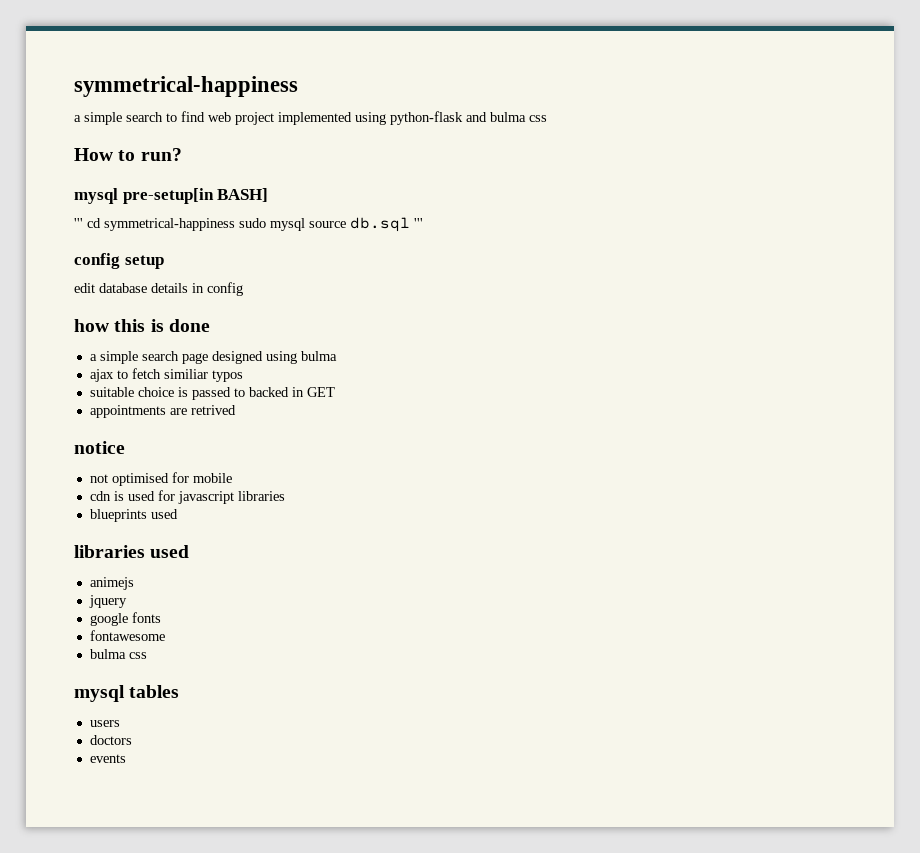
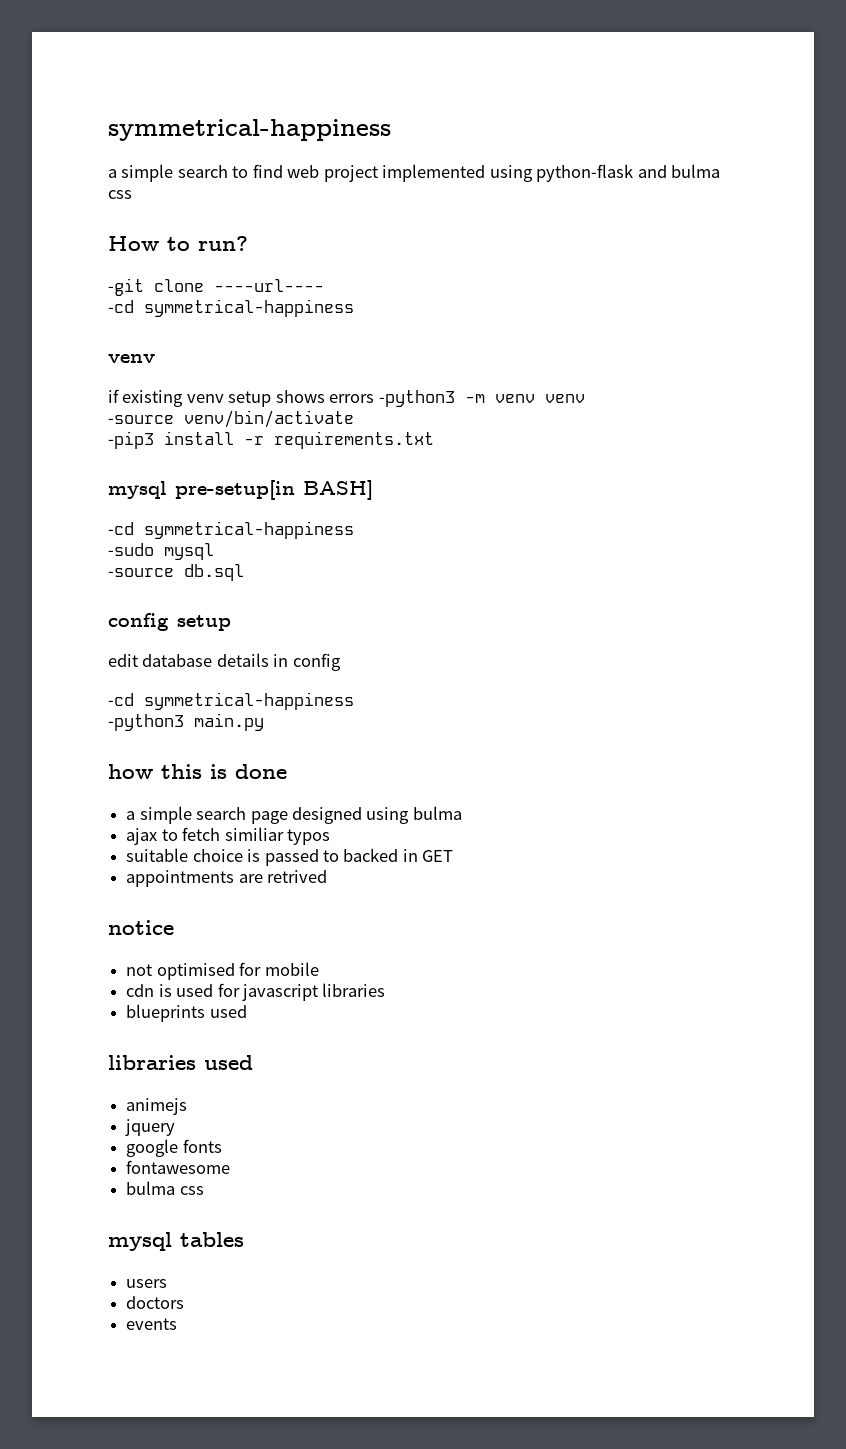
(182, 154) none -> [108,278,324,296] [108,299,354,317] [108,354,155,363] [108,389,585,407] [108,410,354,428] [108,431,434,449] // -git clone ----url---- // -cd symmetrical-happiness // venv // if existing venv setup shows errors -python3 -m venv venv // -source venv/bin/activate // -pip3 install -r requirements.txt
[74,218,346,231] ''' cd symmetrical-happiness sudo mysql source -> [108,521,354,539] [108,543,214,560] [108,568,174,577] -cd symmetrical-happiness // -sudo mysql // -source
[414,218,423,228] ''' -> (244, 572) none
(243, 289) none -> [108,692,354,710] [108,713,264,731] // -cd symmetrical-happiness // -python3 main.py

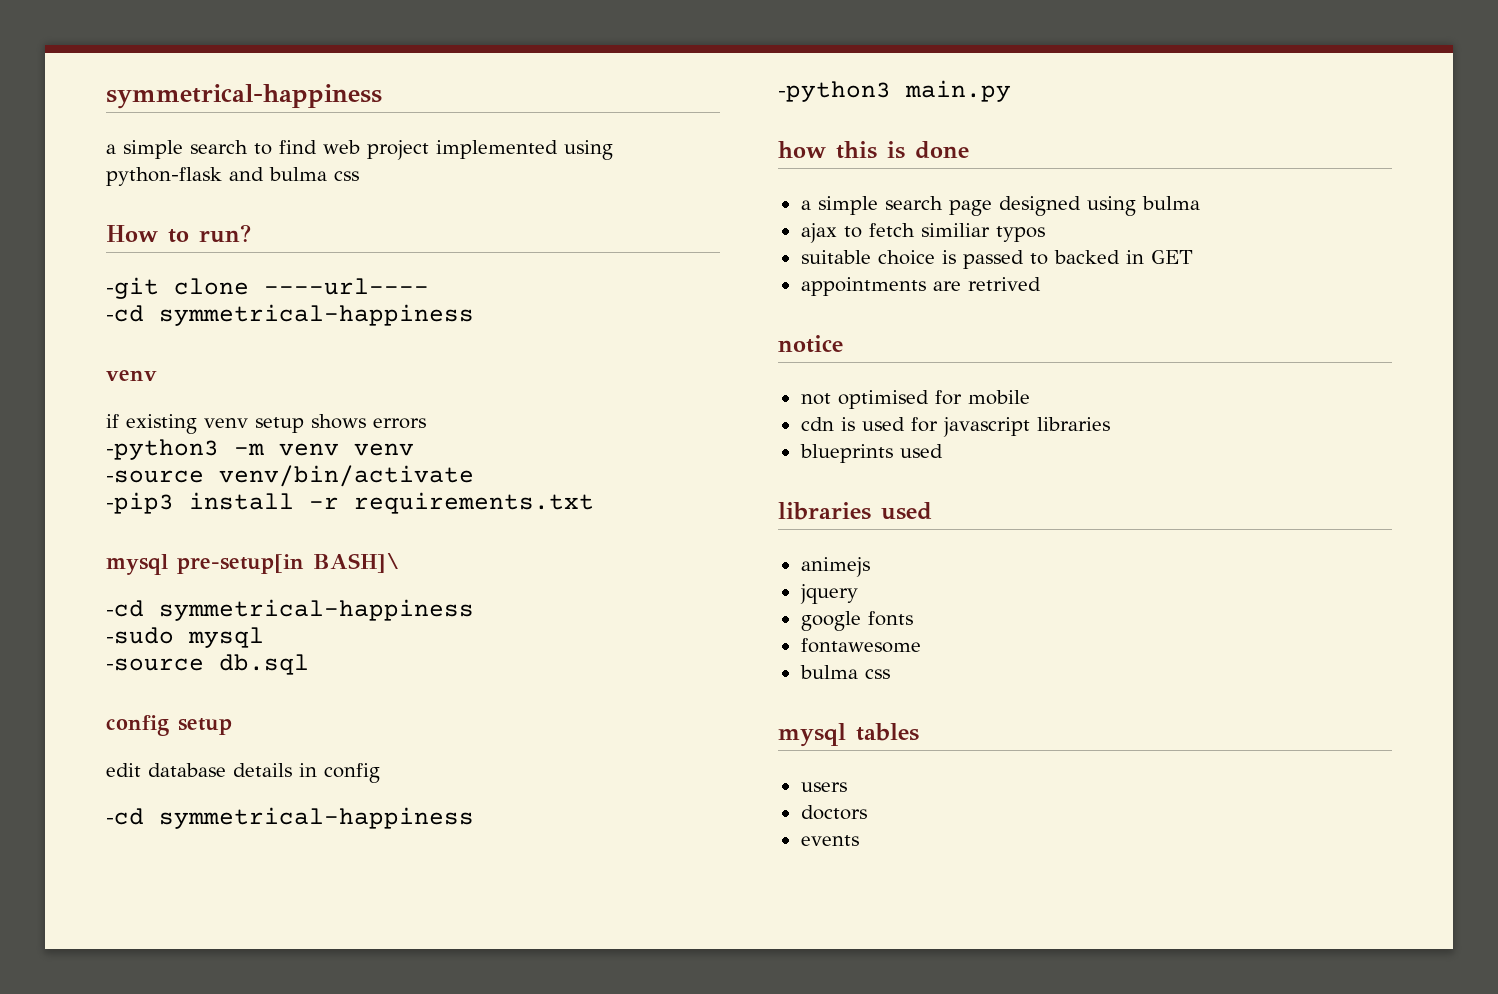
(375, 398) none -> (426, 423) //
[303,480,373,500] BASH] -> [313,553,400,573] BASH]\

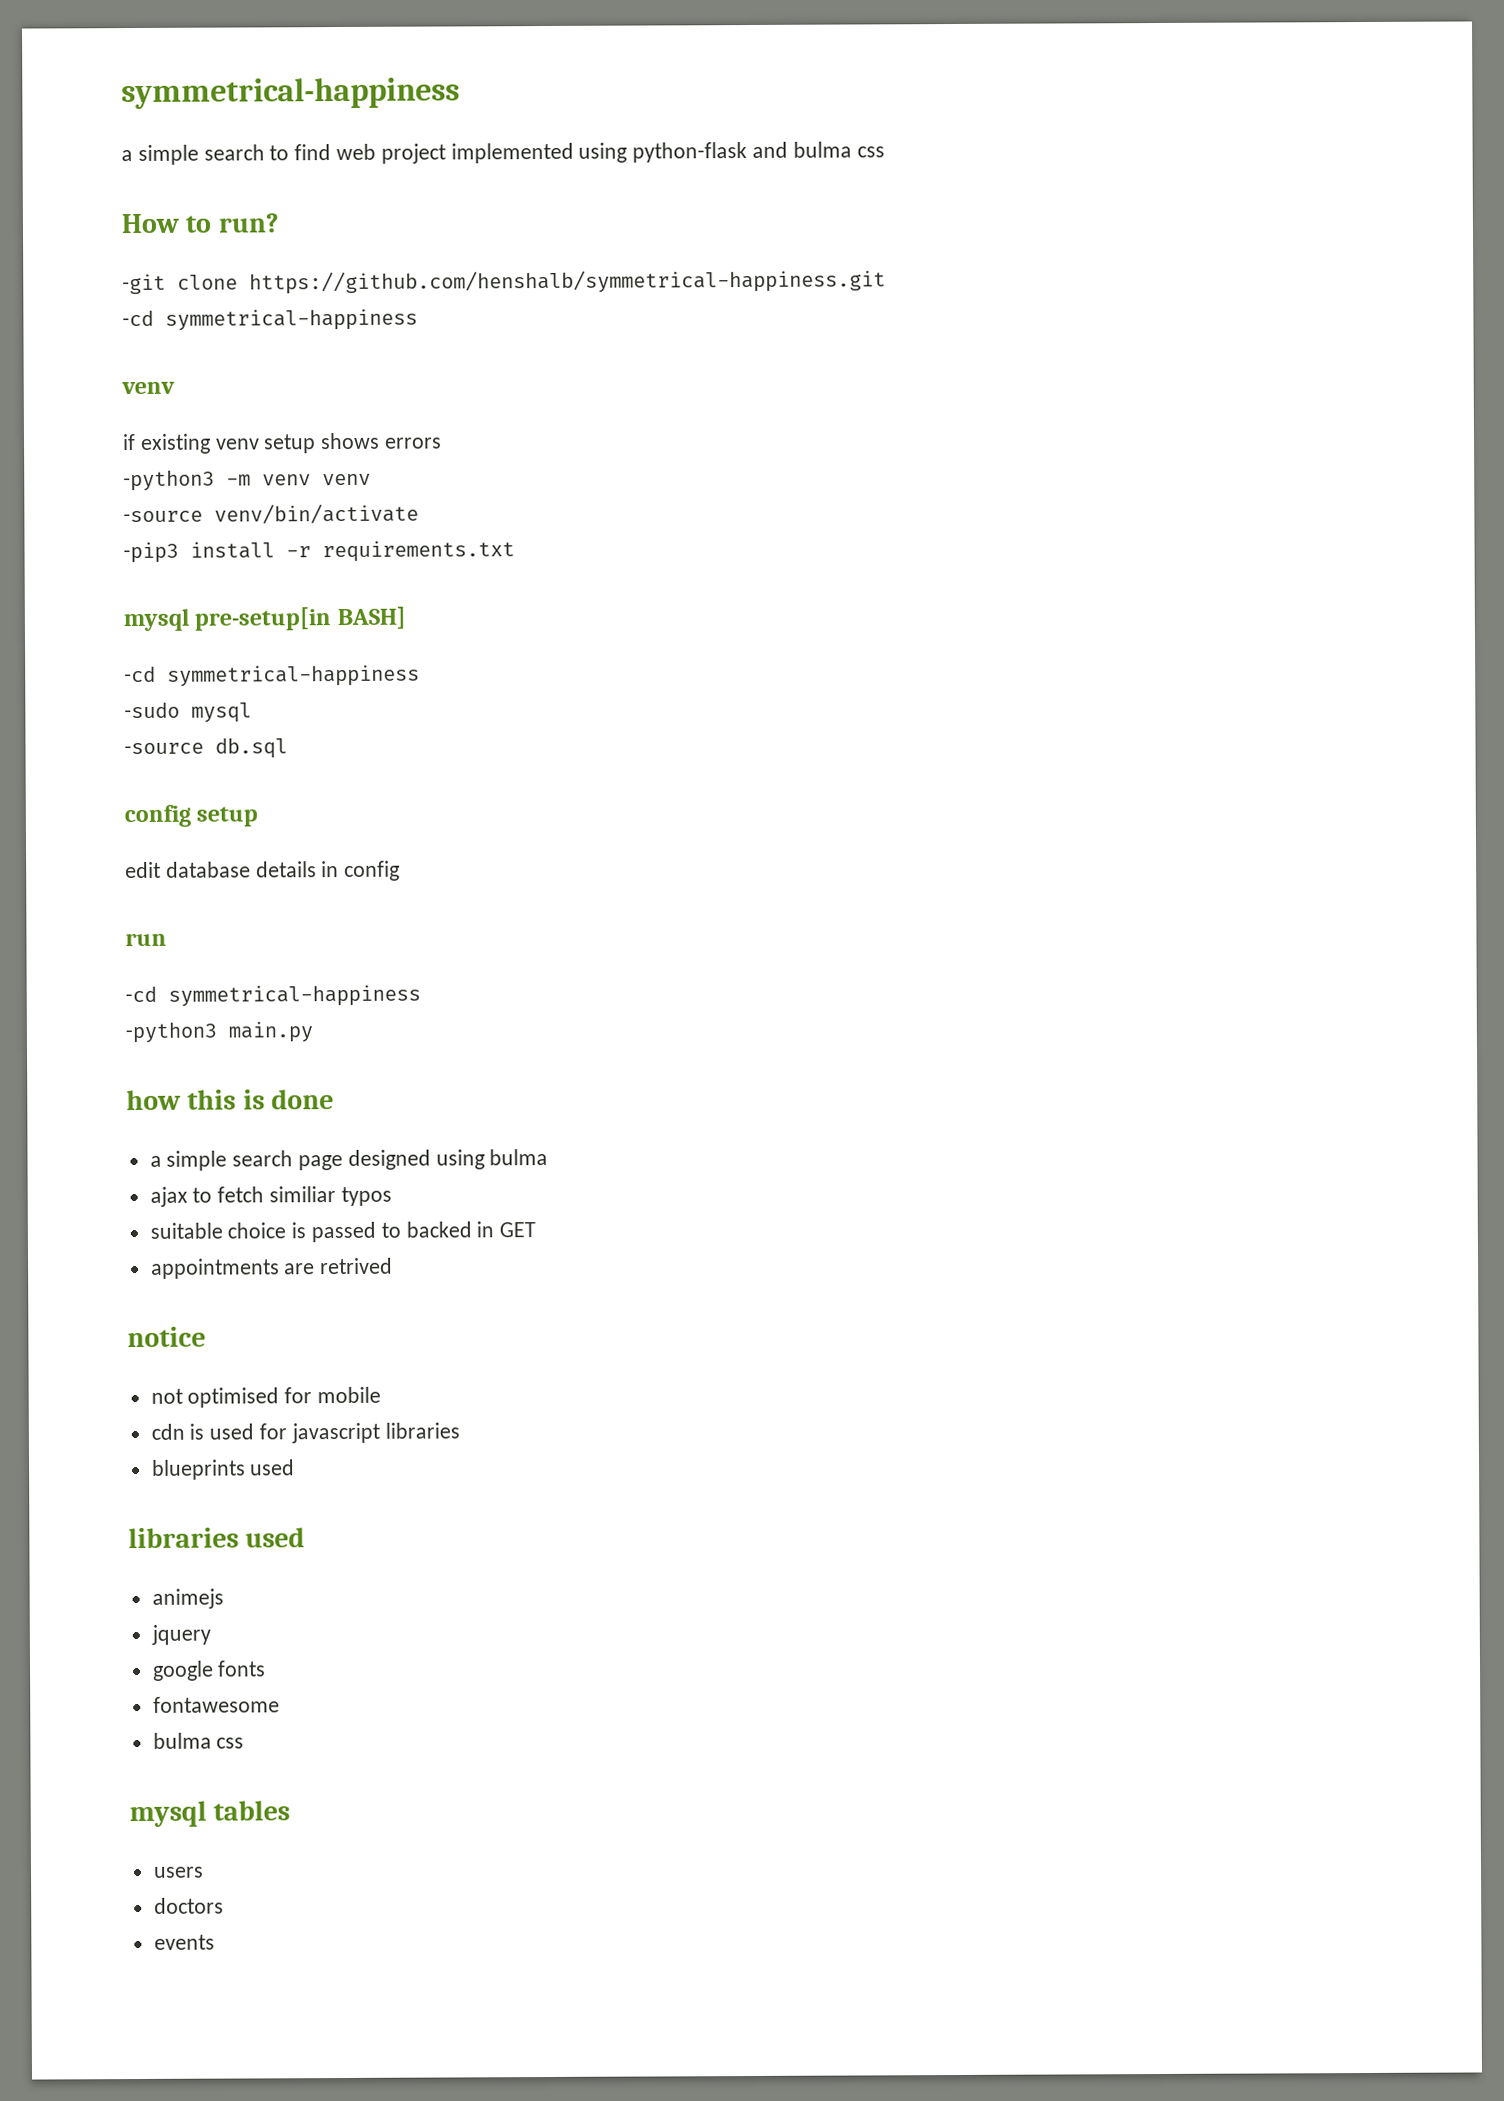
[264,278,429,295] ----url---- -> [249,269,886,295] https://github.com/henshalb/symmetrical-happiness.git
[313,553,400,573] BASH]\ -> [336,606,406,630] BASH]
(380, 773) none -> [125,932,167,947] // run

